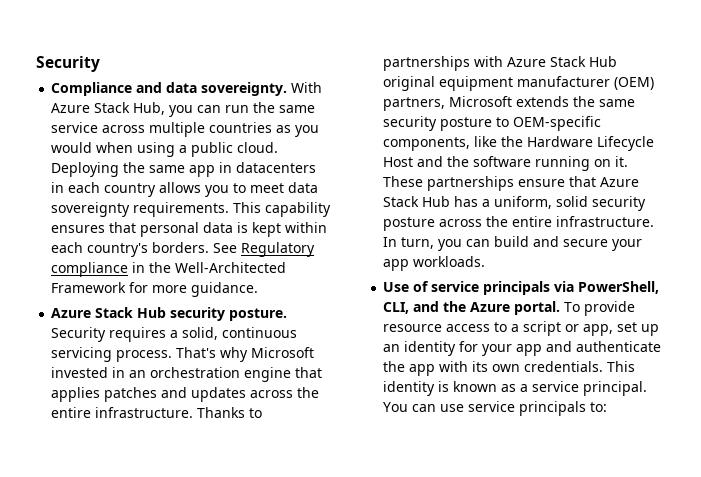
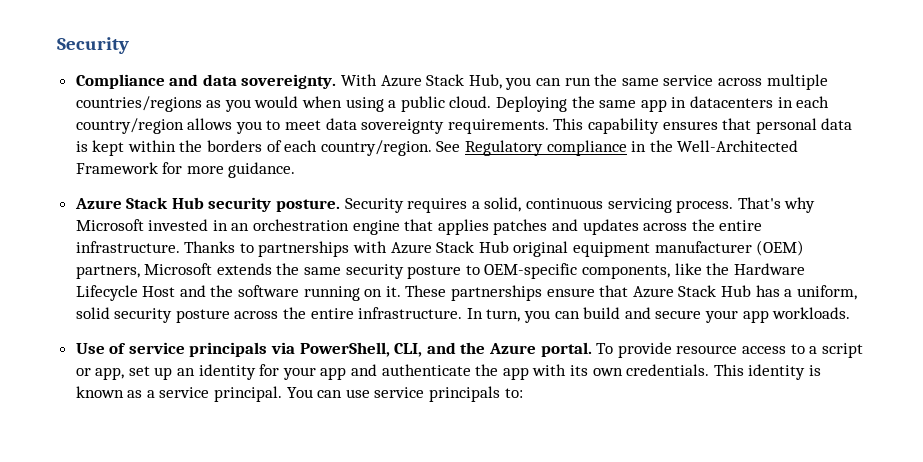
[209,122,273,133] countries -> [75,96,202,112] countries/regions
[104,183,157,197] country -> [75,118,184,134] country/region
[51,242,210,257] each country's borders. -> [179,140,432,156] the borders of each country/region.

